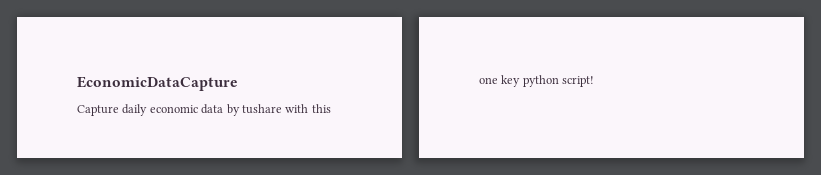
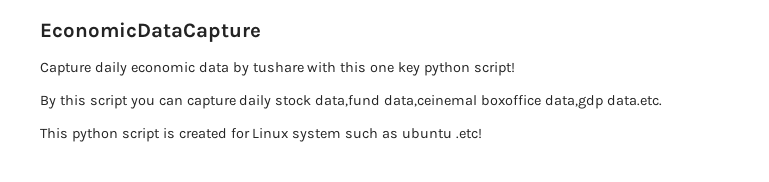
(595, 81) none -> [40,95,662,109] [40,128,483,142] // By this script you can capture daily stock data,fund data,ceinemal boxoffice data,gdp data.etc. // This python script is created for Linux system such as ubuntu .etc!

